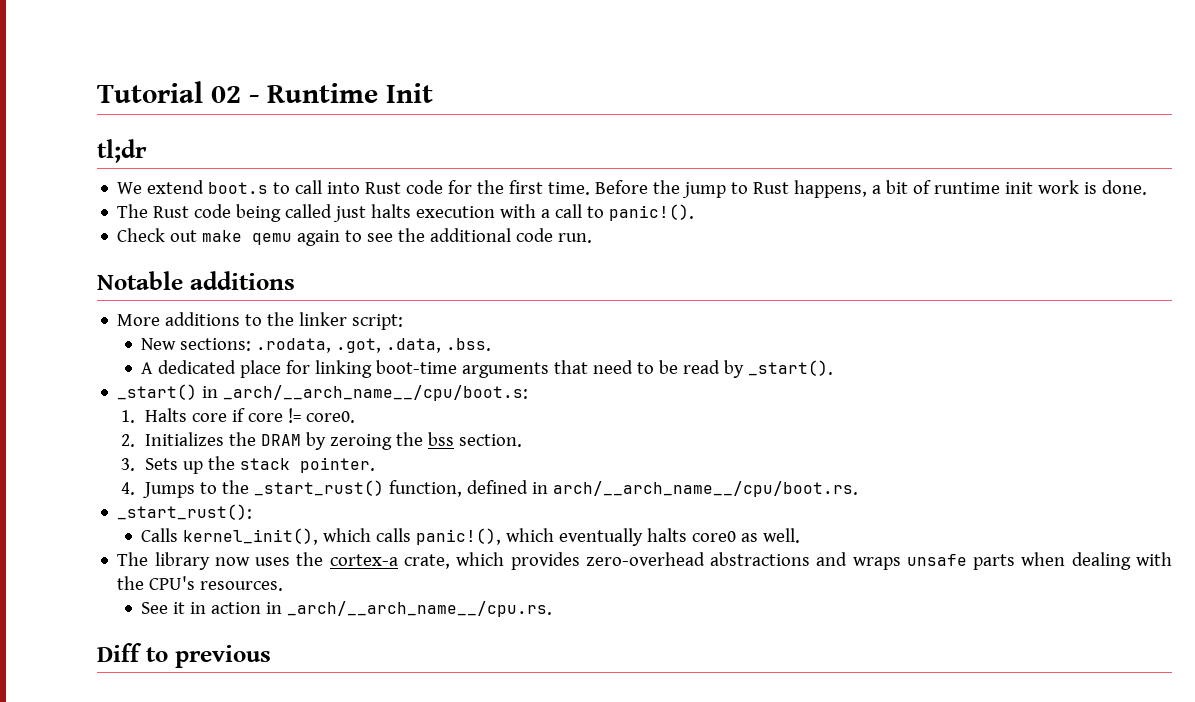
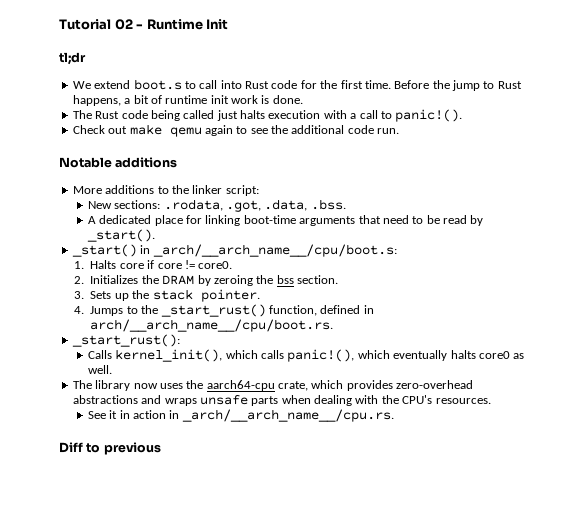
[329,554,398,566] cortex-a -> [206,380,275,391] aarch64-cpu

